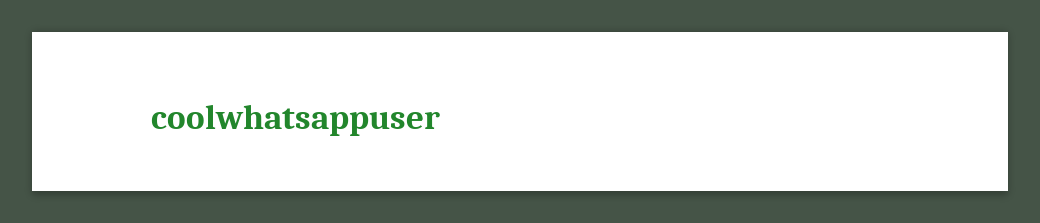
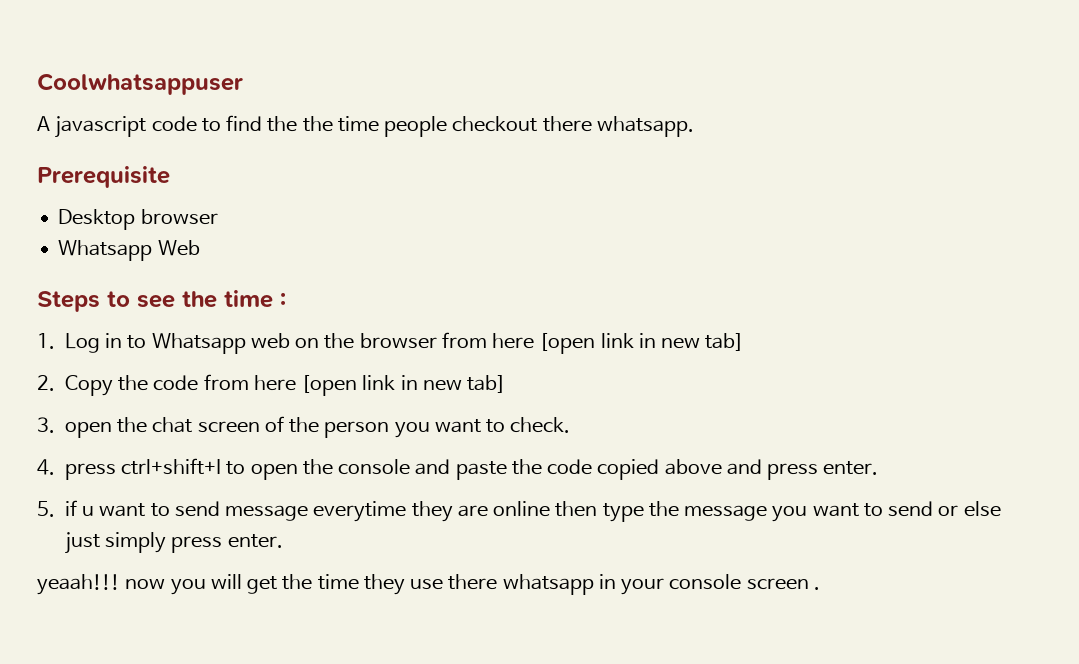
[151,104,440,136] coolwhatsappuser -> [37,73,243,95] [37,115,694,138] [37,166,170,188] [58,209,218,230] [58,240,200,261] [37,290,286,312] [37,332,745,354] [37,374,507,396] [37,416,571,438] [37,458,879,480] [37,500,1001,522] [64,532,283,554] [37,574,820,595] Coolwhatsappuser // A javascript code to find the the time people checkout there whatsapp. // Prerequisite // Desktop browser // Whatsapp Web // Steps to see the time : // 1. Log in to Whatsapp web on the browser from here [open link in new tab] // 2. Copy the code from here [open link in new tab] // 3. open the chat screen of the person you want to check. // 4. press ctrl+shift+I to open the console and paste the code copied above and press enter. // 5. if u want to send message everytime they are online then type the message you want to send or else just simply press enter. // yeaah!!! now you will get the time they use there whatsapp in your console screen .

